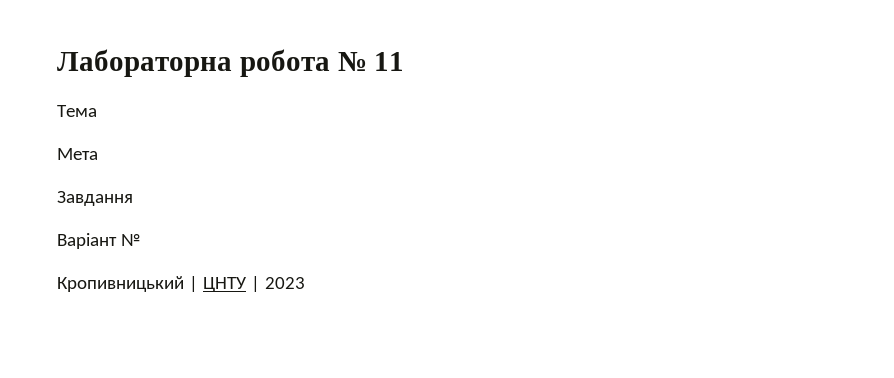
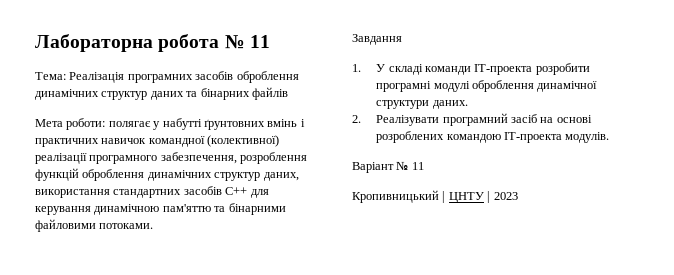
[57,105,97,117] [57,148,98,160] [57,191,133,206] Тема // Мета // Завдання -> [35,71,299,83] [35,87,288,100] [35,118,305,130] [35,135,280,147] [35,152,308,164] [35,168,299,181] [35,186,269,198] [35,203,286,215] [35,219,154,232] [352,34,402,45] [352,63,590,75] [376,80,598,92] [376,100,468,109] [352,113,592,126] [376,131,610,143] Тема: Реалізація програмних засобів оброблення динамічних структур даних та бінарних файлів // Мета роботи: полягає у набутті ґрунтовних вмінь і практичних навичок командної (колективної) реалізації програмного забезпечення, розроблення функцій оброблення динамічних структур даних, використання стандартних засобів C++ для керування динамічною пам'яттю та бінарними файловими потоками. // Завдання // 1. У складі команди IT-проекта розробити програмні модулі оброблення динамічної структури даних. // 2. Реалізувати програмний засіб на основі розроблених командою IT-проекта модулів.
(140, 240) none -> [411,162,424,170] 11

